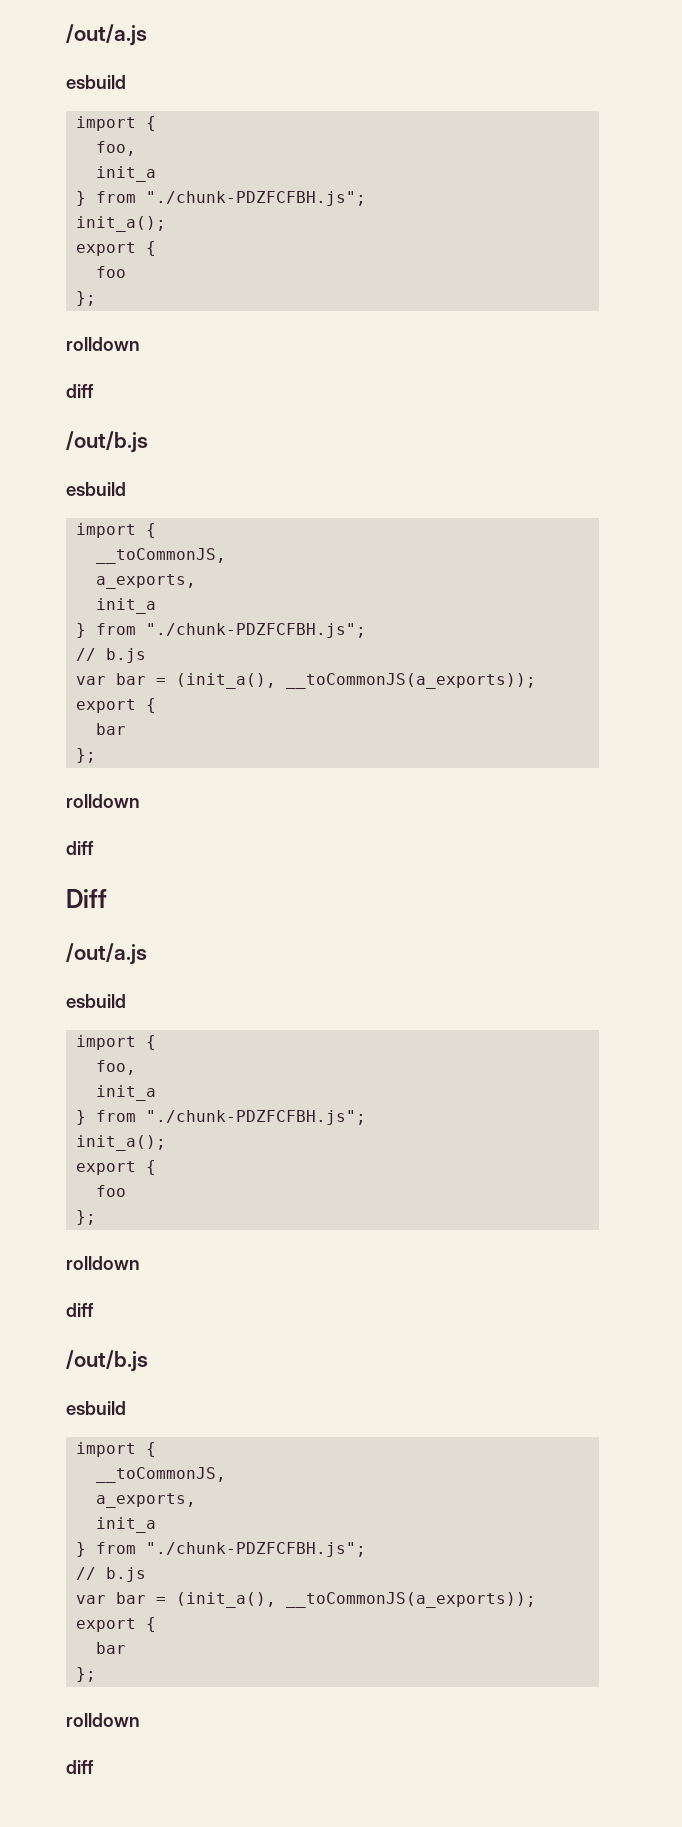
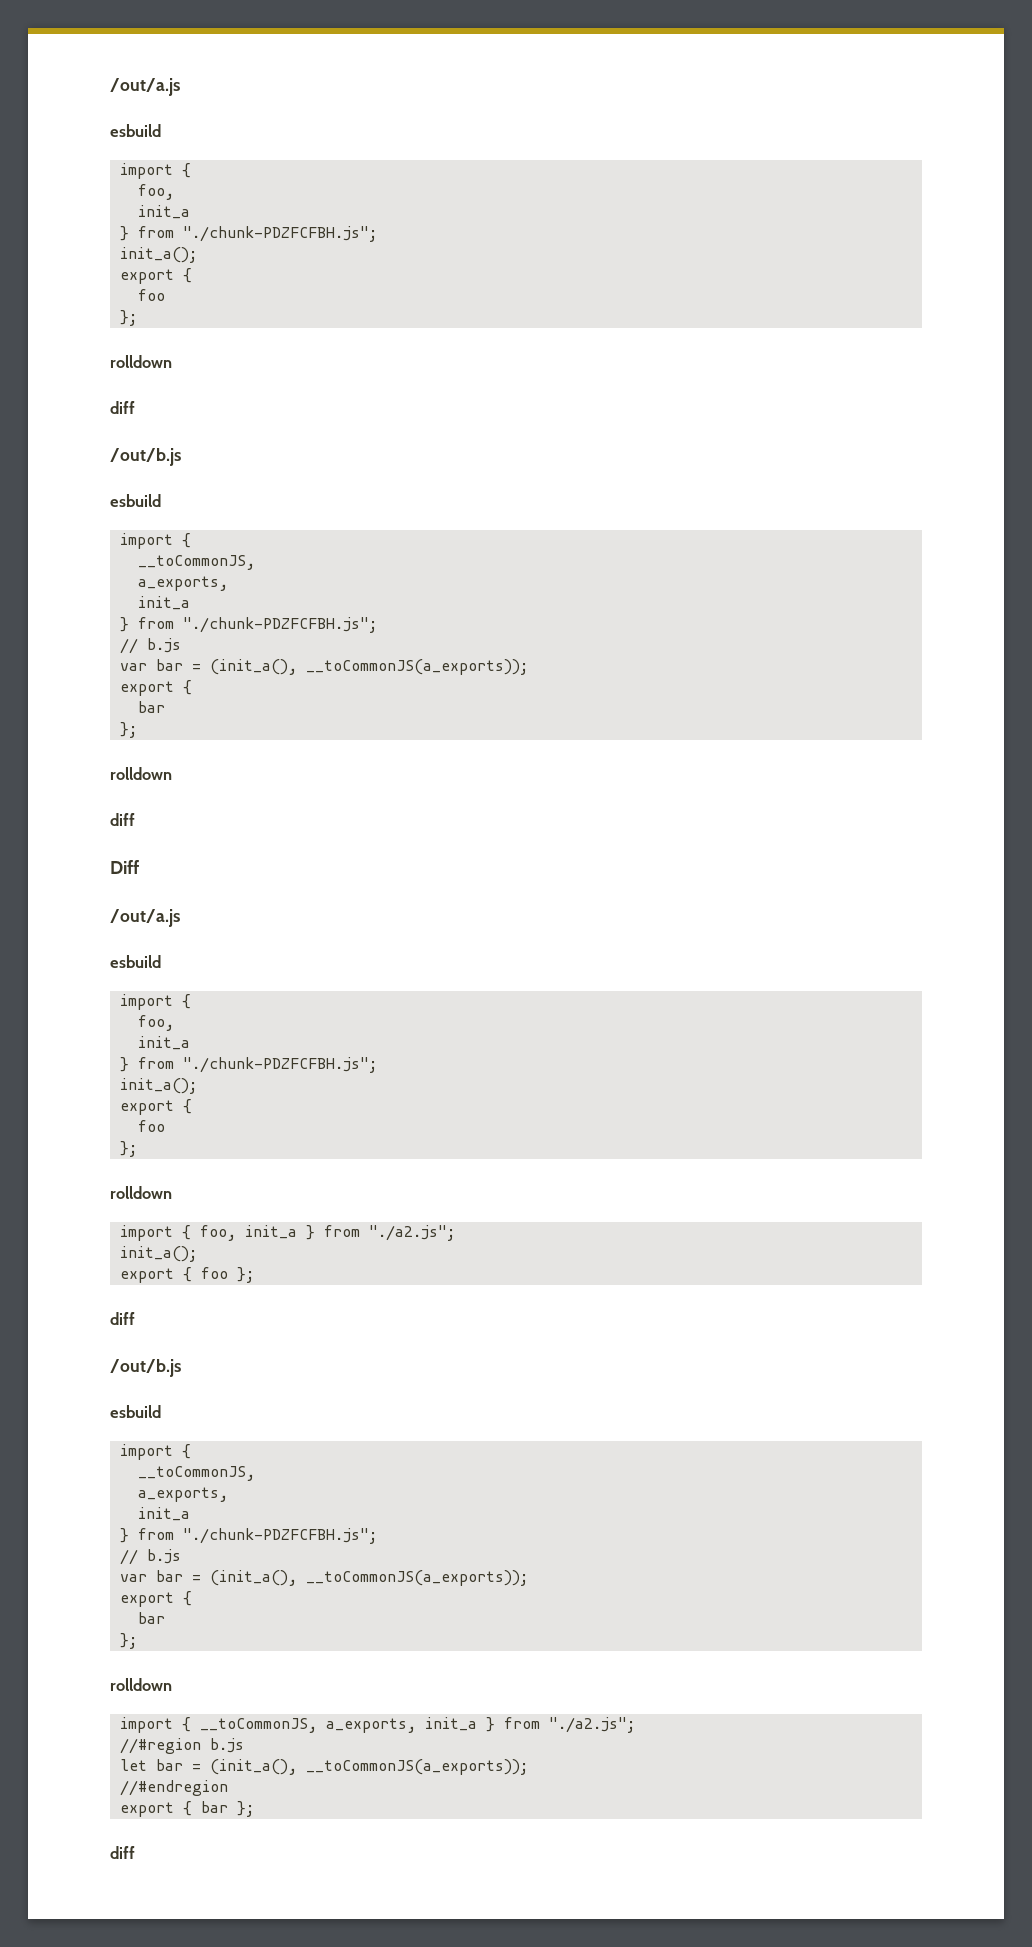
(140, 1263) none -> [119,1225,455,1241] [119,1246,197,1262] [119,1267,254,1283] // import { foo, init_a } from "./a2.js"; // init_a(); // export { foo };
(140, 1720) none -> [119,1717,635,1733] [119,1738,244,1754] [119,1759,528,1775] [119,1780,228,1796] [119,1801,254,1817] // import { __toCommonJS, a_exports, init_a } from "./a2.js"; // //#region b.js // let bar = (init_a(), __toCommonJS(a_exports)); // //#endregion // export { bar };

